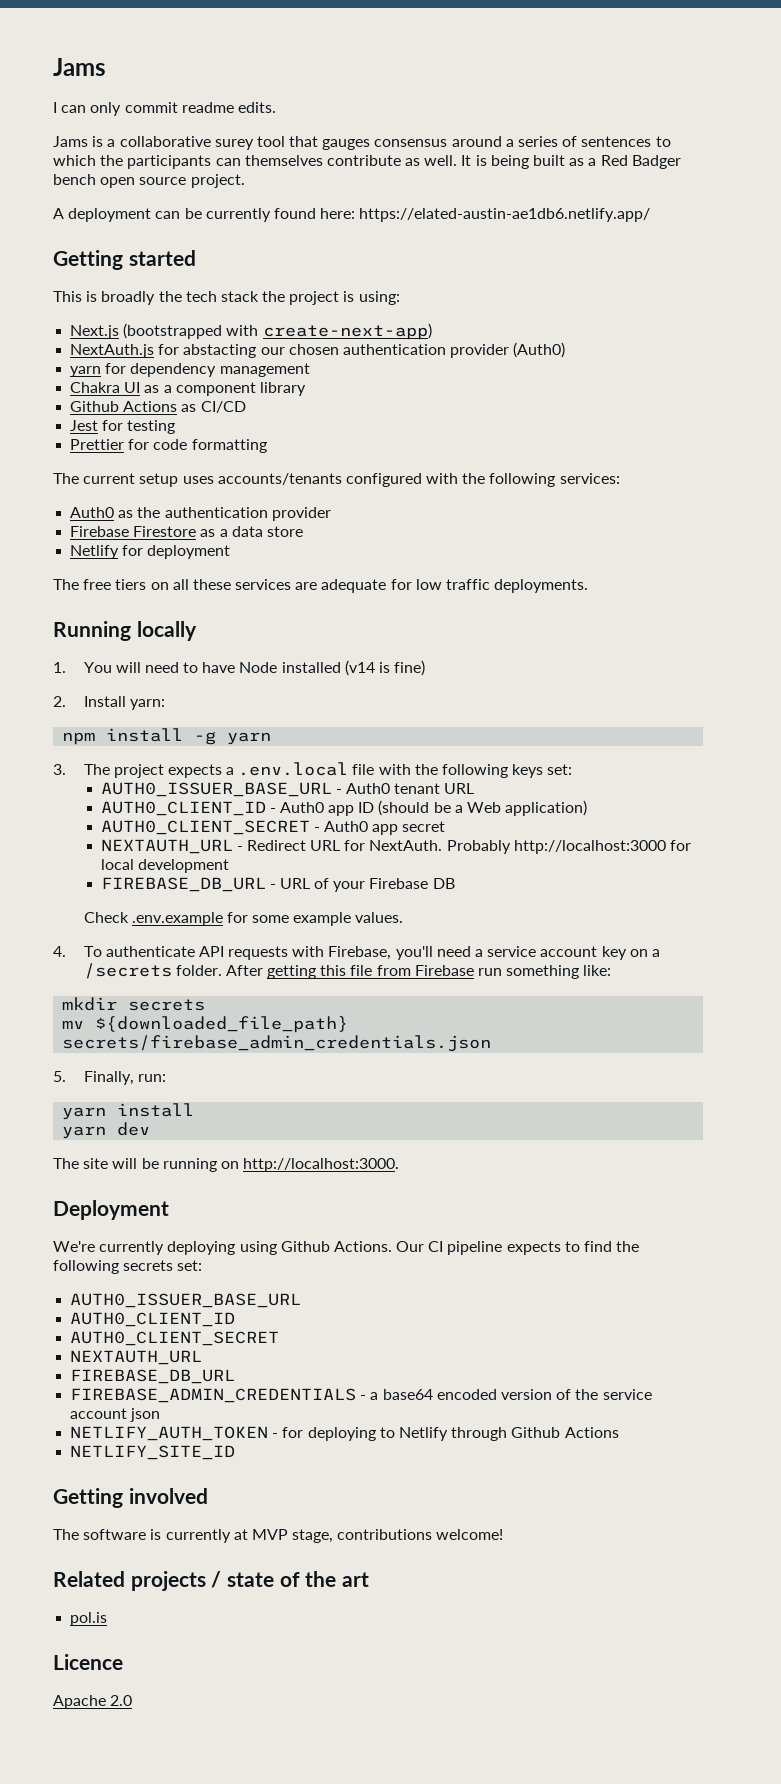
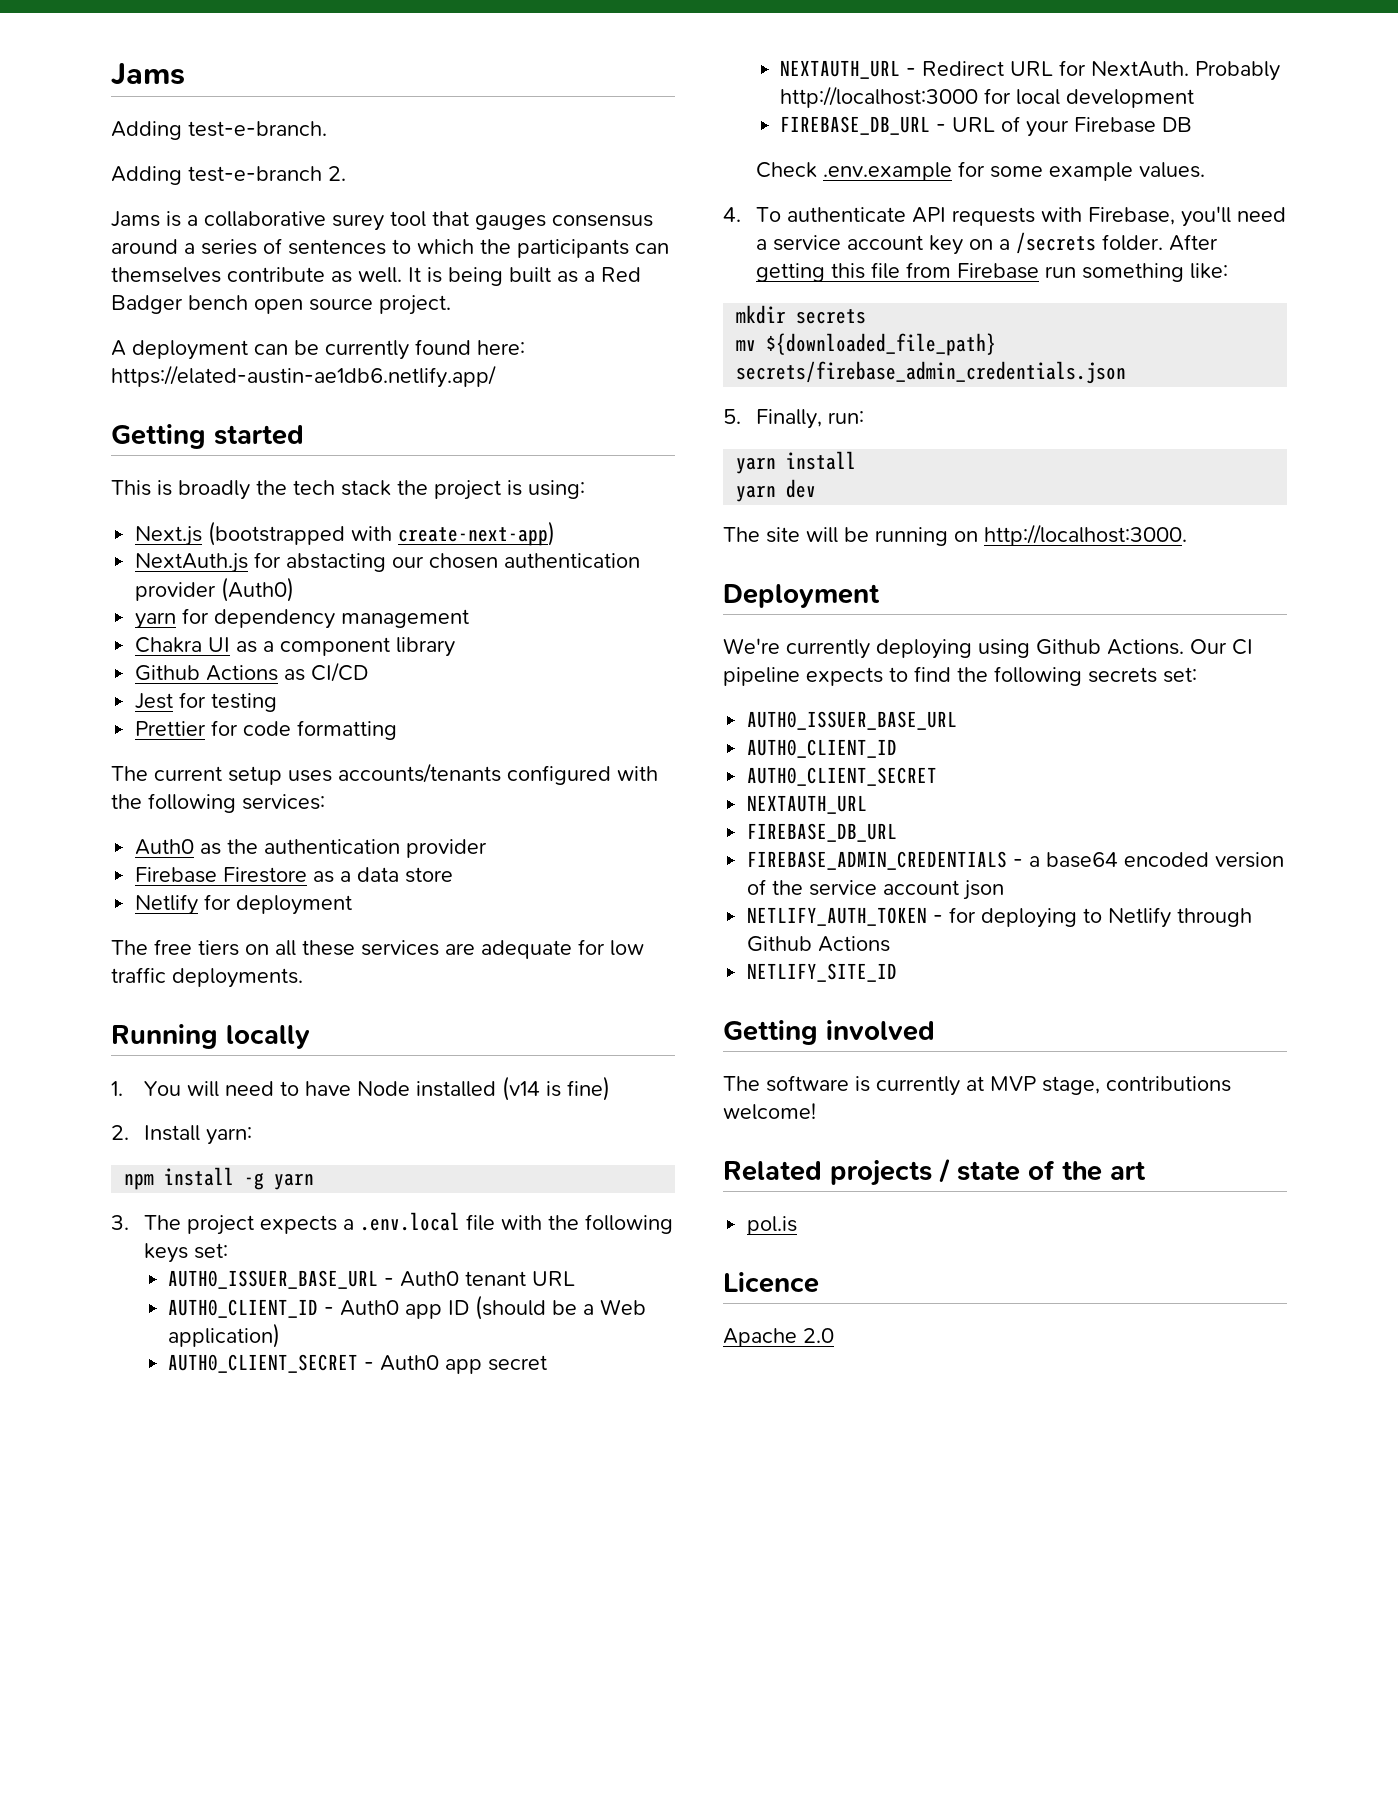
[53,102,276,116] I can only commit readme edits. -> [111,121,327,140] [111,166,346,185] Adding test-e-branch. // Adding test-e-branch 2.

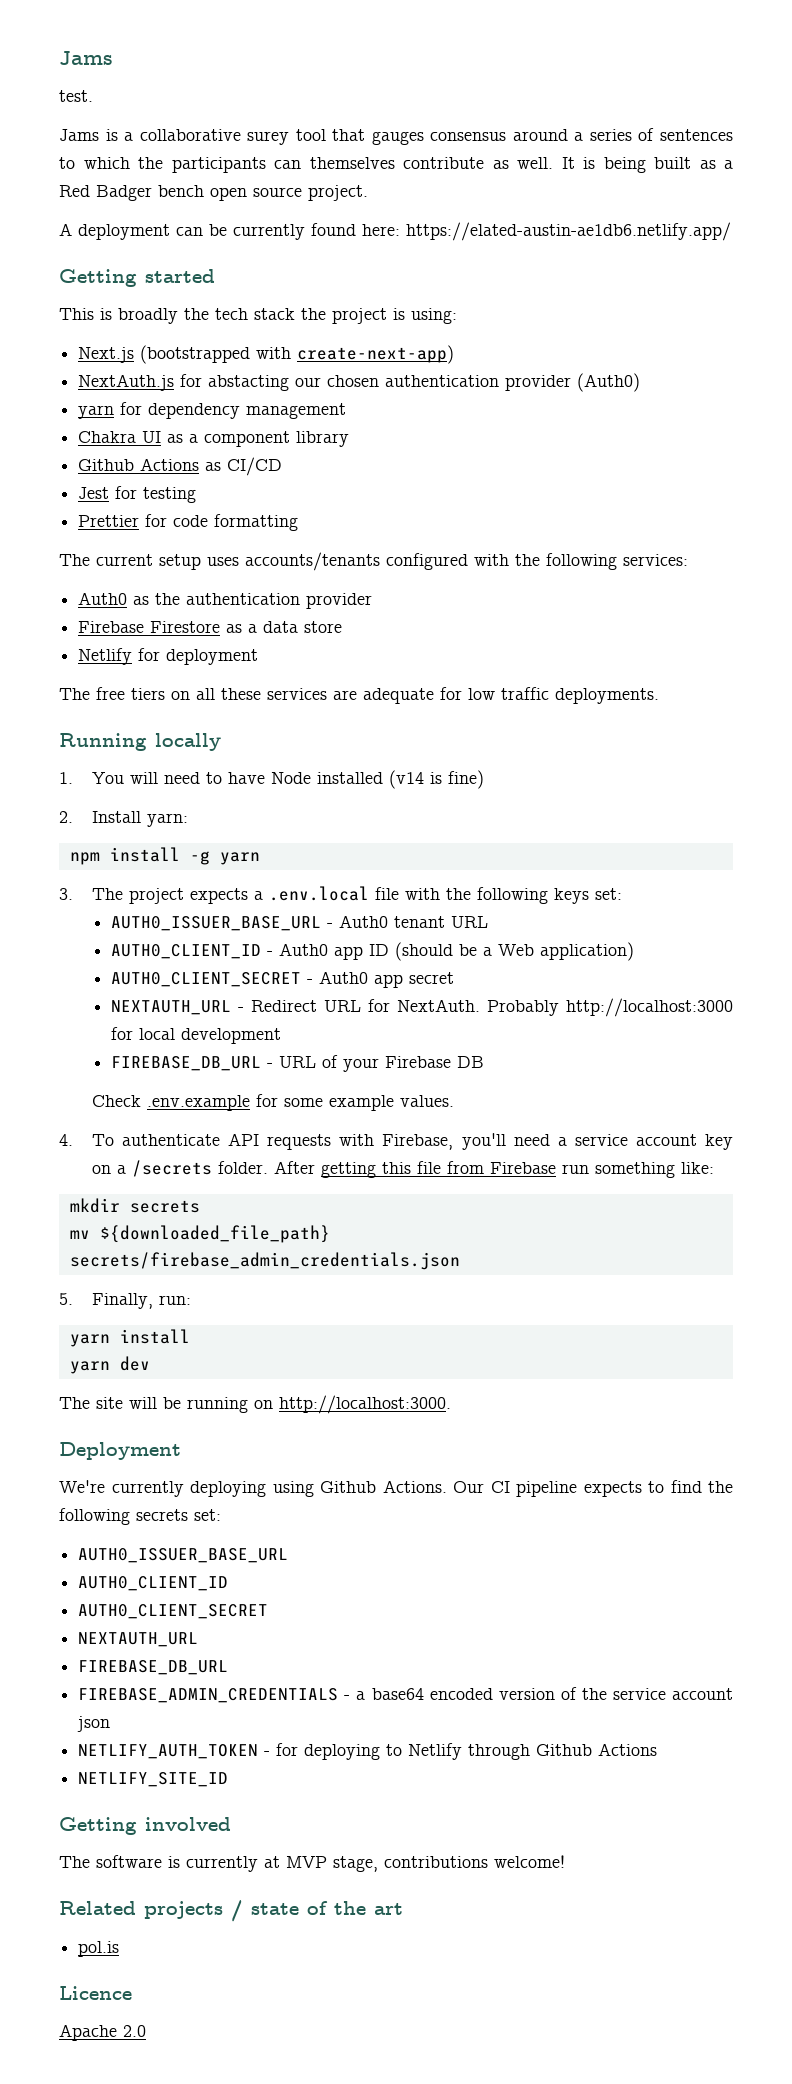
[111,121,327,140] [111,166,346,185] Adding test-e-branch. // Adding test-e-branch 2. -> [59,90,93,102] test.

